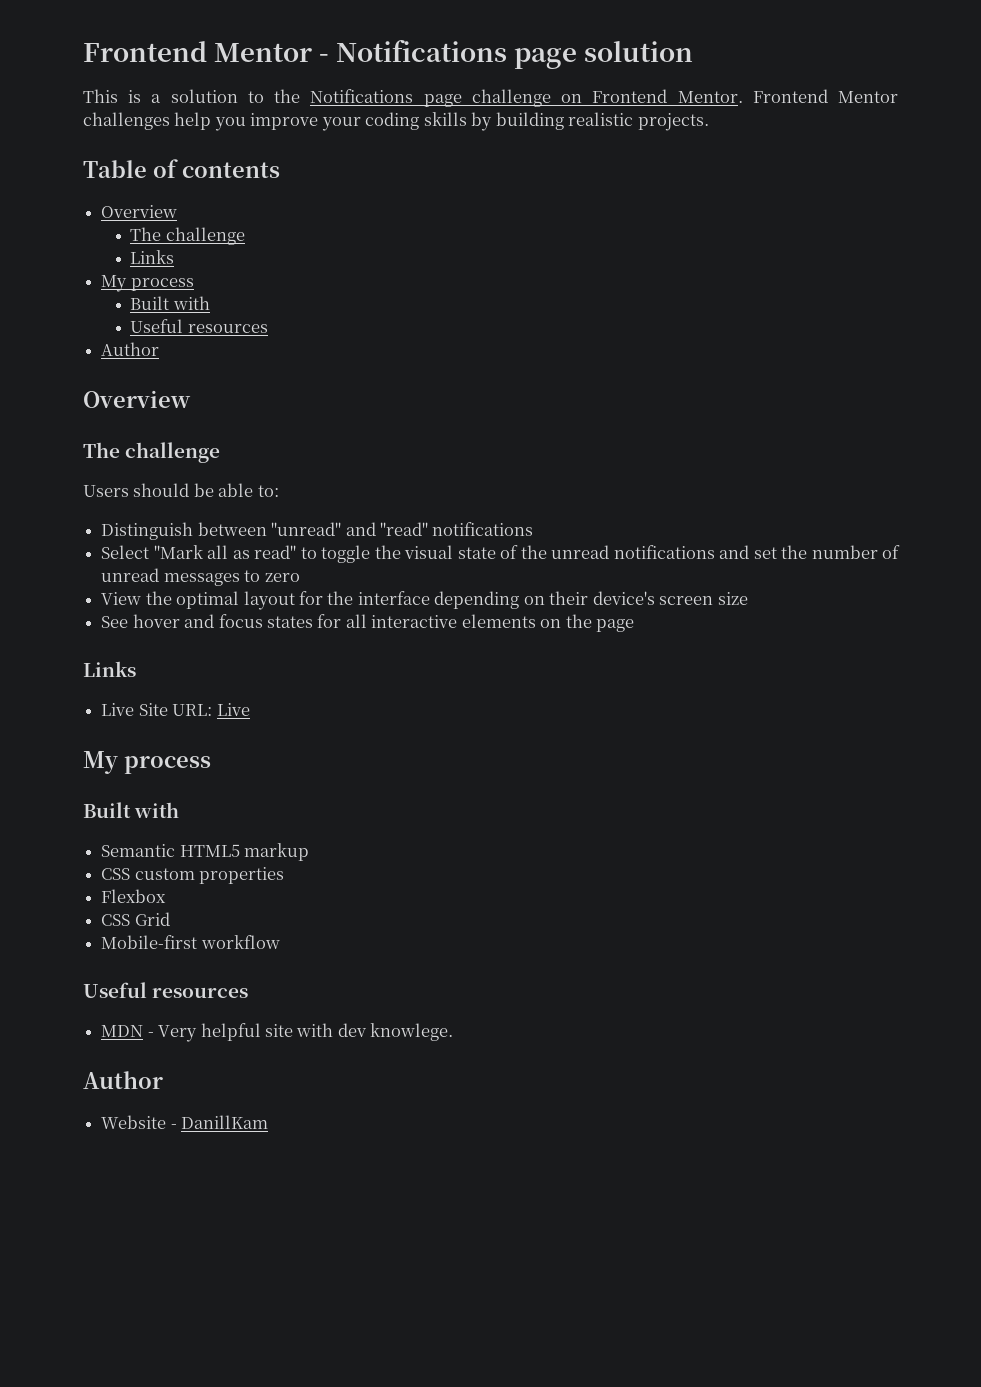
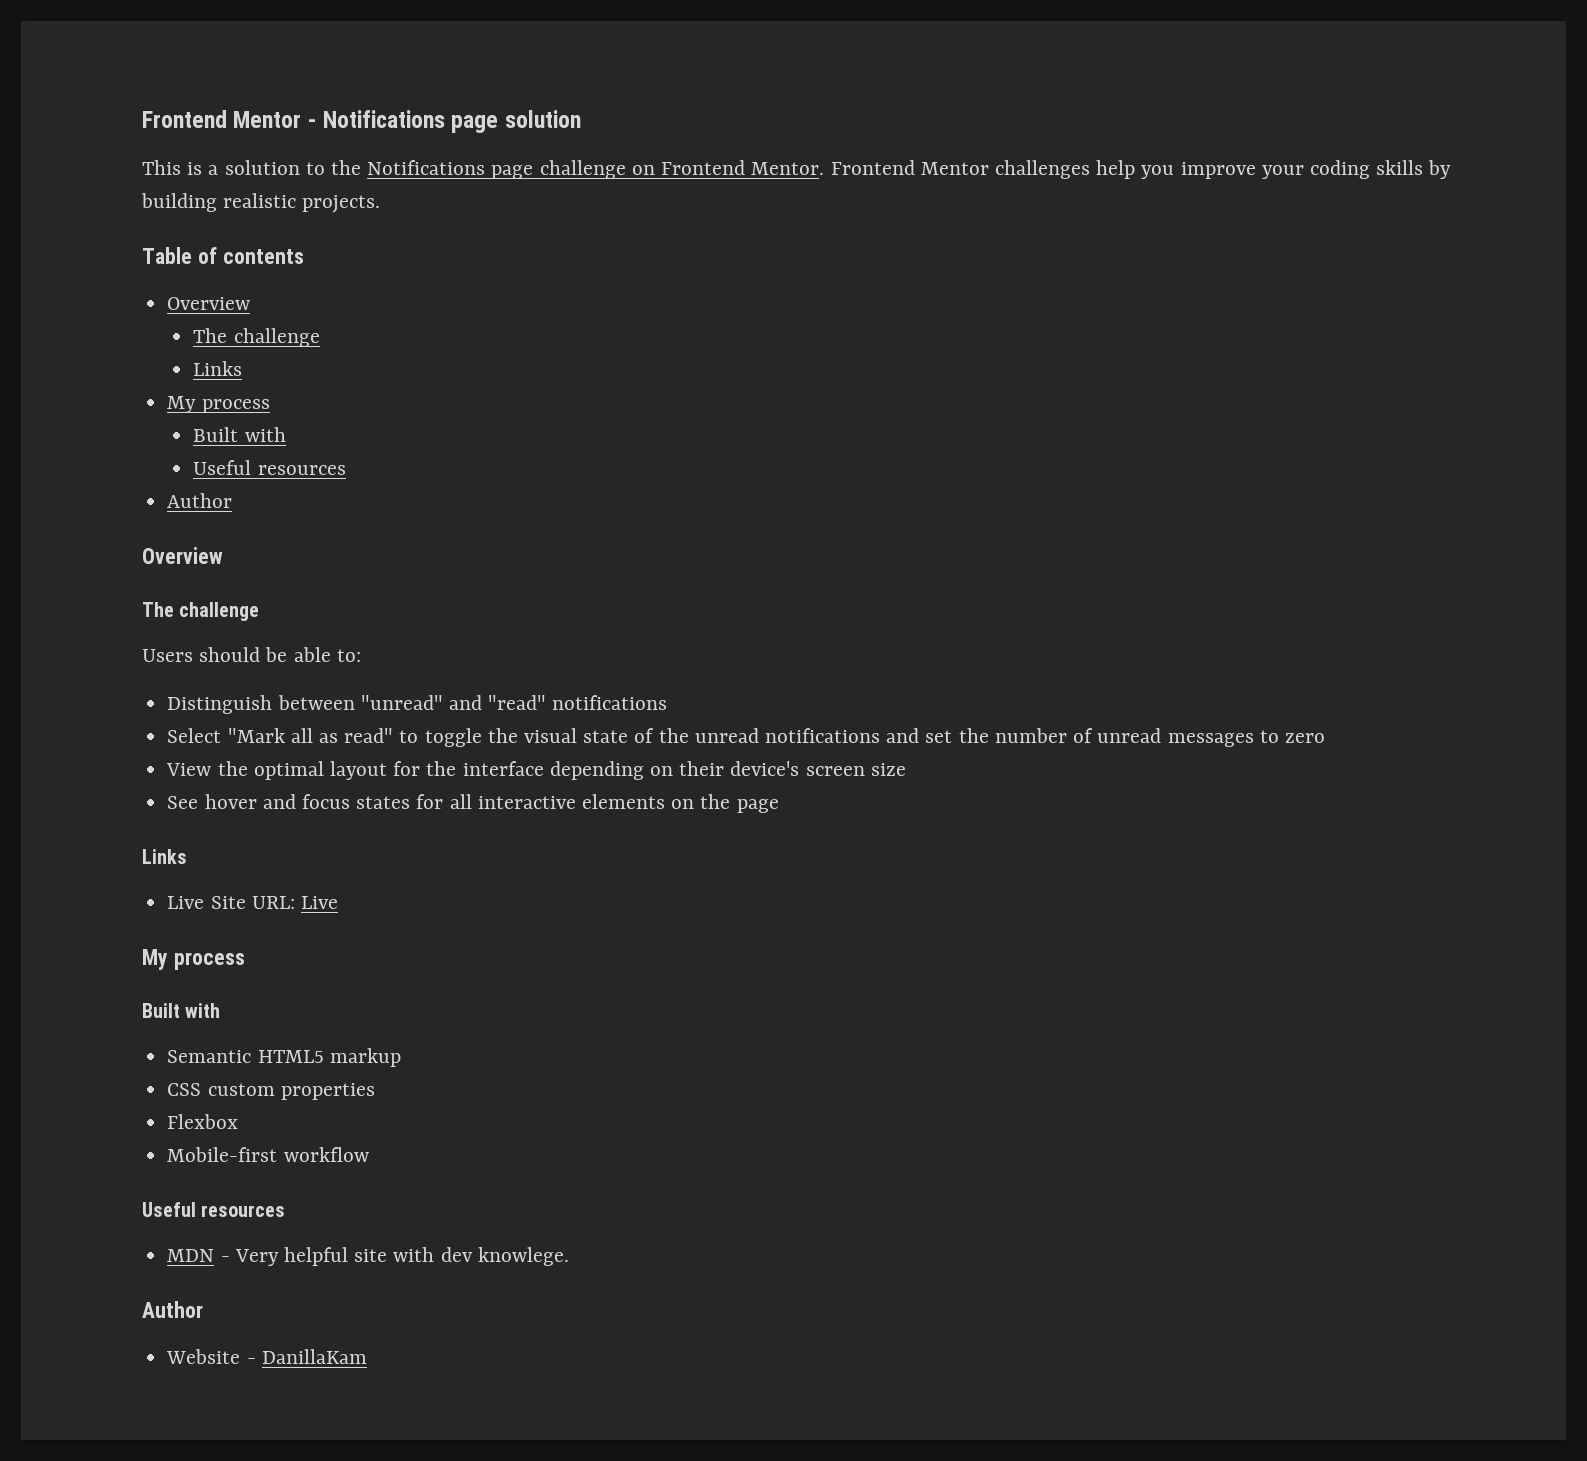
[101,912,170,926] // CSS Grid -> (239, 1121) none
[181,1115,269,1129] DanillKam -> [261,1349,367,1364] DanillaKam

